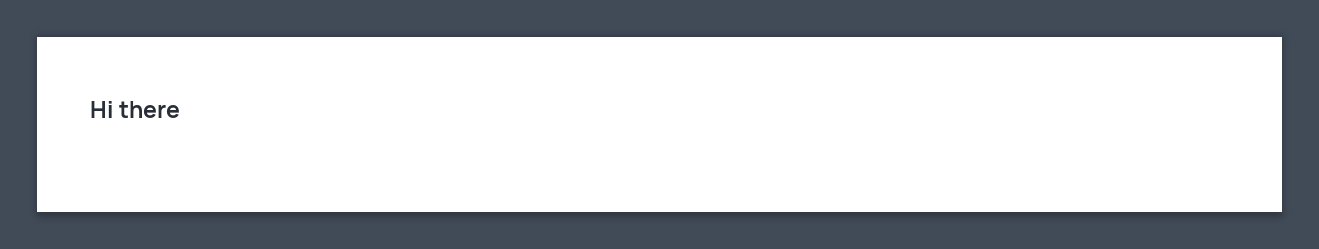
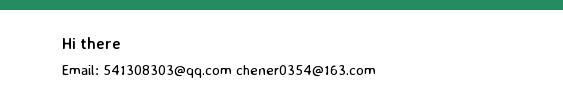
(181, 109) none -> [62,65,376,78] // Email: 541308303@qq.com chener0354@163.com

